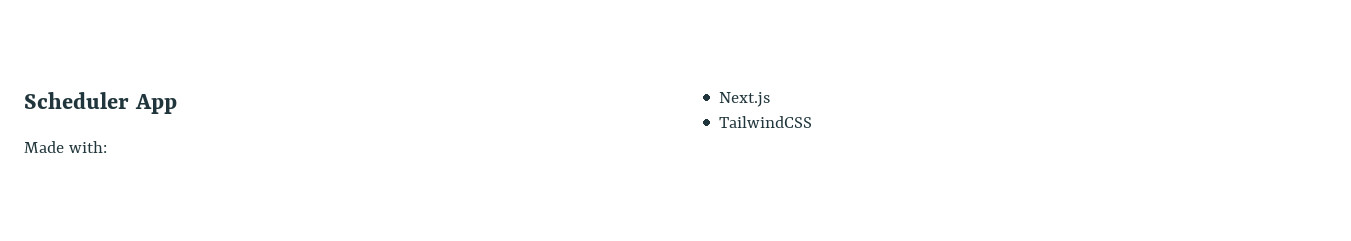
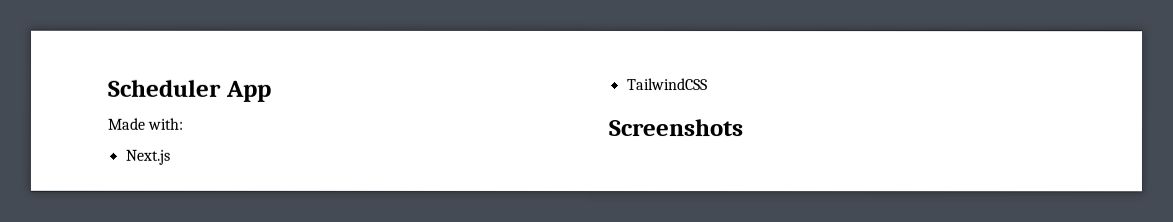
(813, 122) none -> [608,119,743,137] // Screenshots

